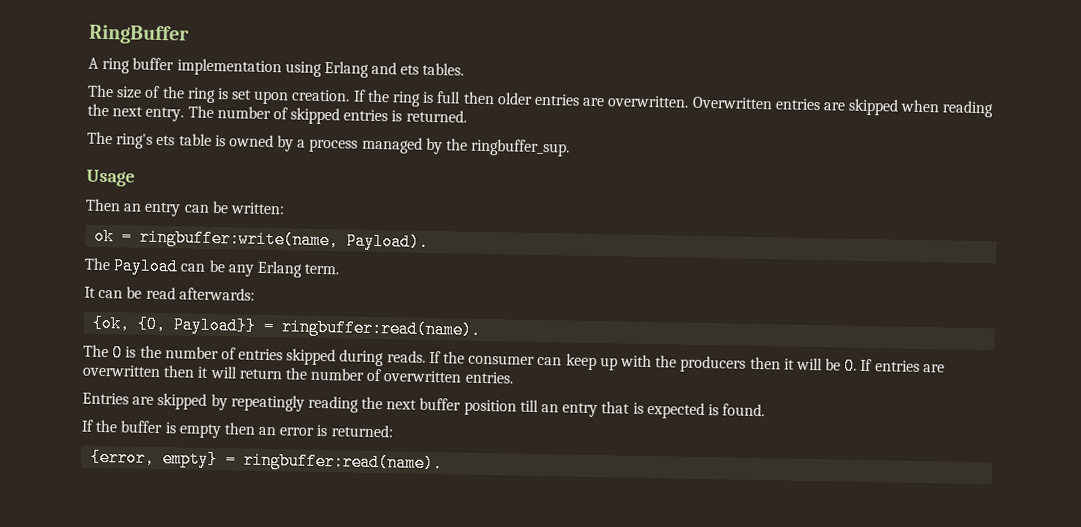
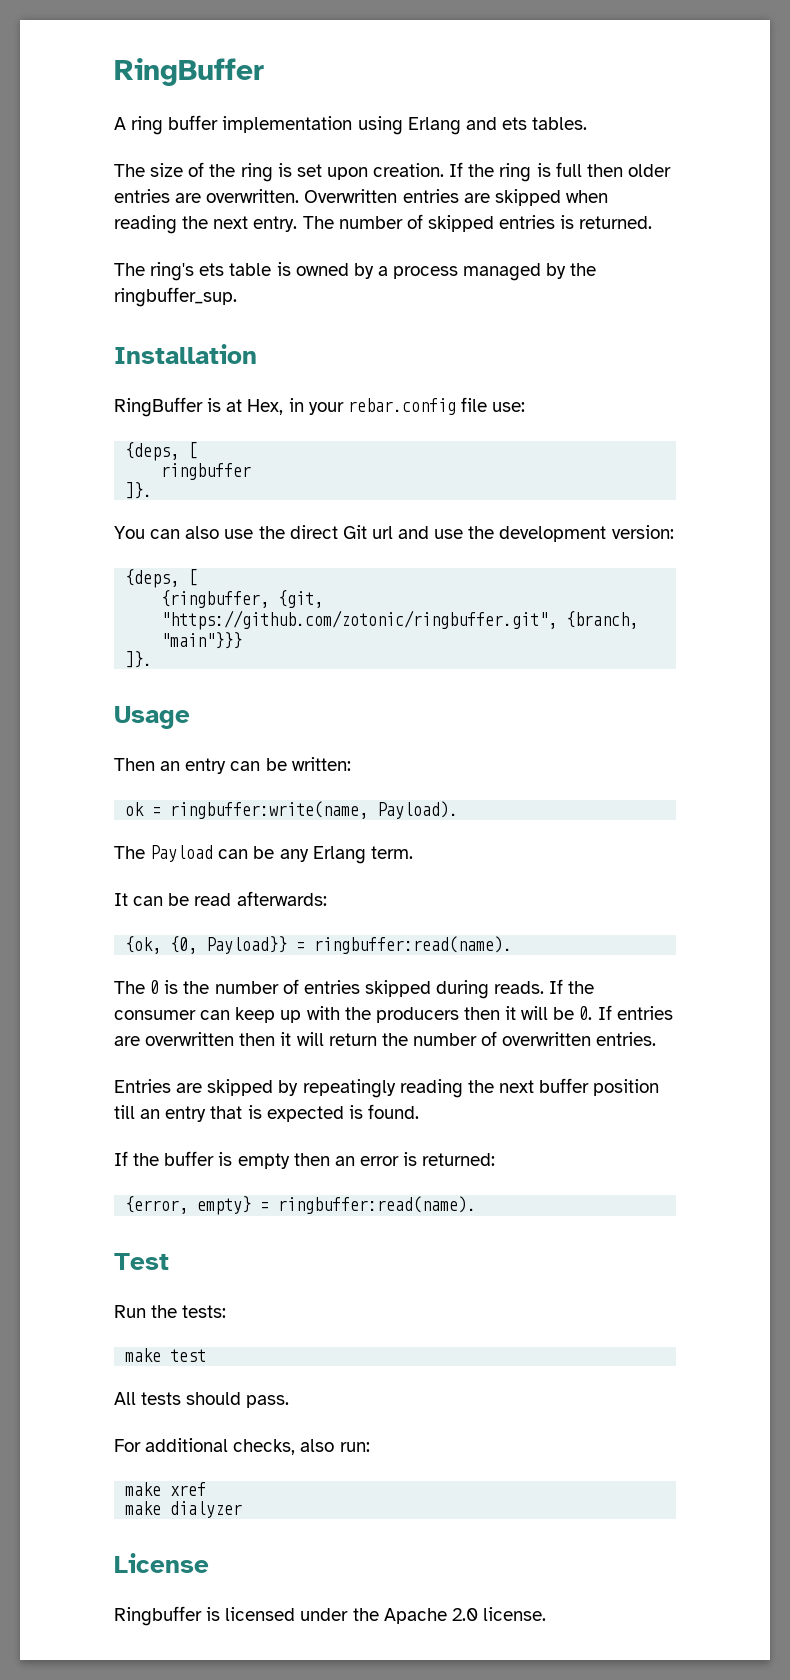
(571, 147) none -> [114,344,257,364] [114,397,526,417] [125,442,198,461] [161,463,252,480] [125,482,153,499] [114,525,674,542] [125,569,198,588] [161,590,324,608] [161,610,639,630] [161,632,243,649] [125,651,153,668] // Installation // RingBuffer is at Hex, in your rebar.config file use: // {deps, [ // ringbuffer // ]}. // You can also use the direct Git url and use the development version: // {deps, [ // {ringbuffer, {git, "https://github.com/zotonic/ringbuffer.git", {branch, "main"}}} // ]}.
(444, 462) none -> [114,1253,169,1270] [114,1305,227,1318] [125,1348,207,1362] [114,1392,290,1408] [114,1438,370,1455] [125,1482,207,1496] [125,1501,243,1518] [114,1553,209,1573] [114,1606,546,1626] // Test // Run the tests: // make test // All tests should pass. // For additional checks, also run: // make xref // make dialyzer // License // Ringbuffer is licensed under the Apache 2.0 license.

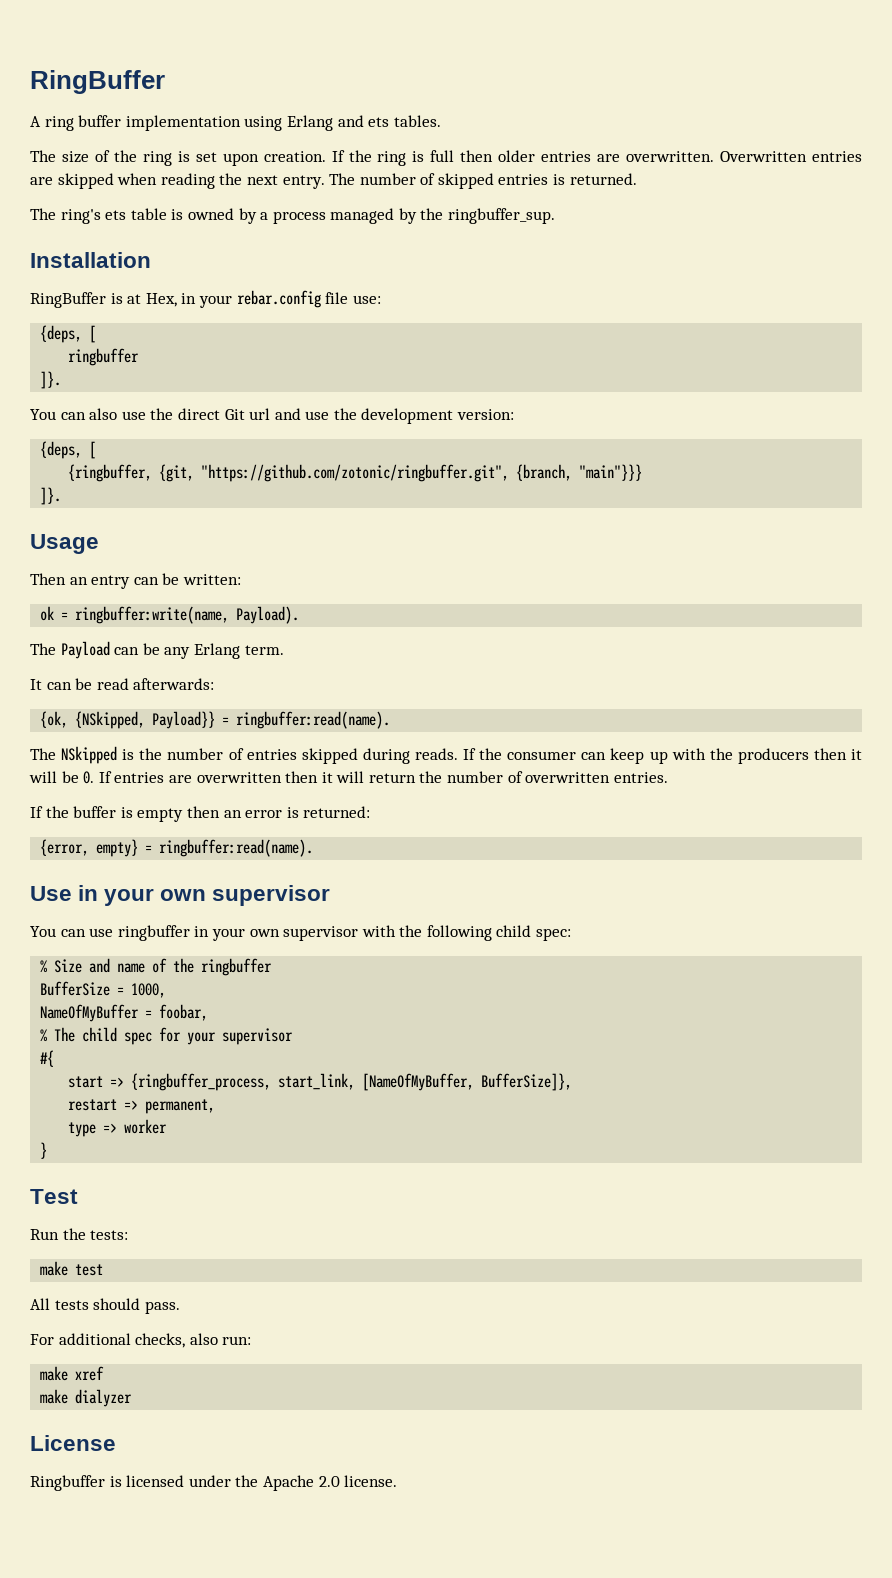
[170,936,198,954] {0, -> [75,711,146,729] {NSkipped,
[150,980,160,994] 0 -> [61,746,118,764] NSkipped
[114,1078,660,1098] [114,1104,419,1122] // Entries are skipped by repeatingly reading the next buffer position till an entry that is expected is found. -> (668, 777) none
(477, 1205) none -> [30,885,331,906] [30,925,572,941] [40,958,273,976] [40,981,167,998] [40,1004,209,1022] [40,1027,294,1045] [40,1050,55,1067] [68,1073,573,1091] [68,1099,216,1114] [68,1119,168,1137] [40,1142,48,1159] // Use in your own supervisor // You can use ringbuffer in your own supervisor with the following child spec: // % Size and name of the ringbuffer // BufferSize = 1000, // NameOfMyBuffer = foobar, // % The child spec for your supervisor // #{ // start => {ringbuffer_process, start_link, [NameOfMyBuffer, BufferSize]}, // restart => permanent, // type => worker // }

